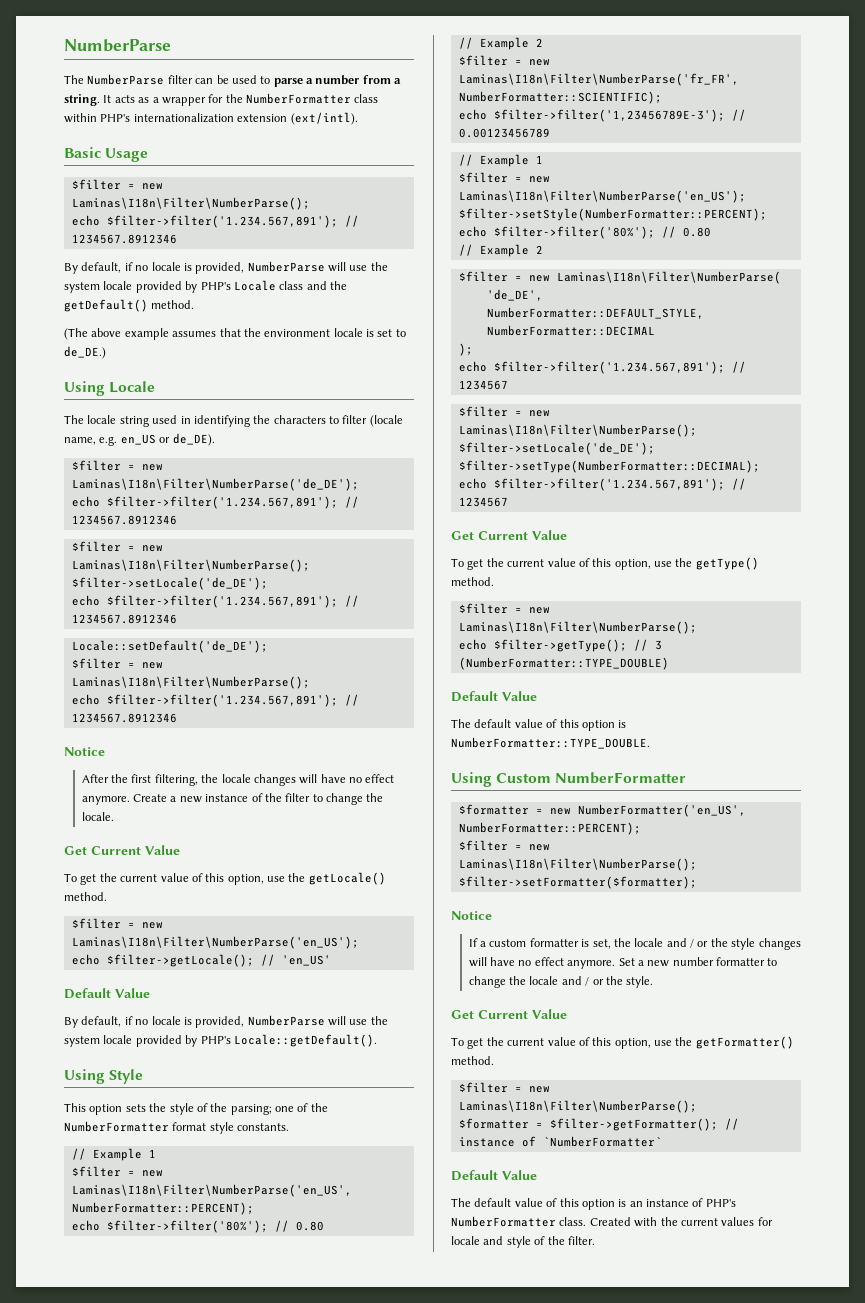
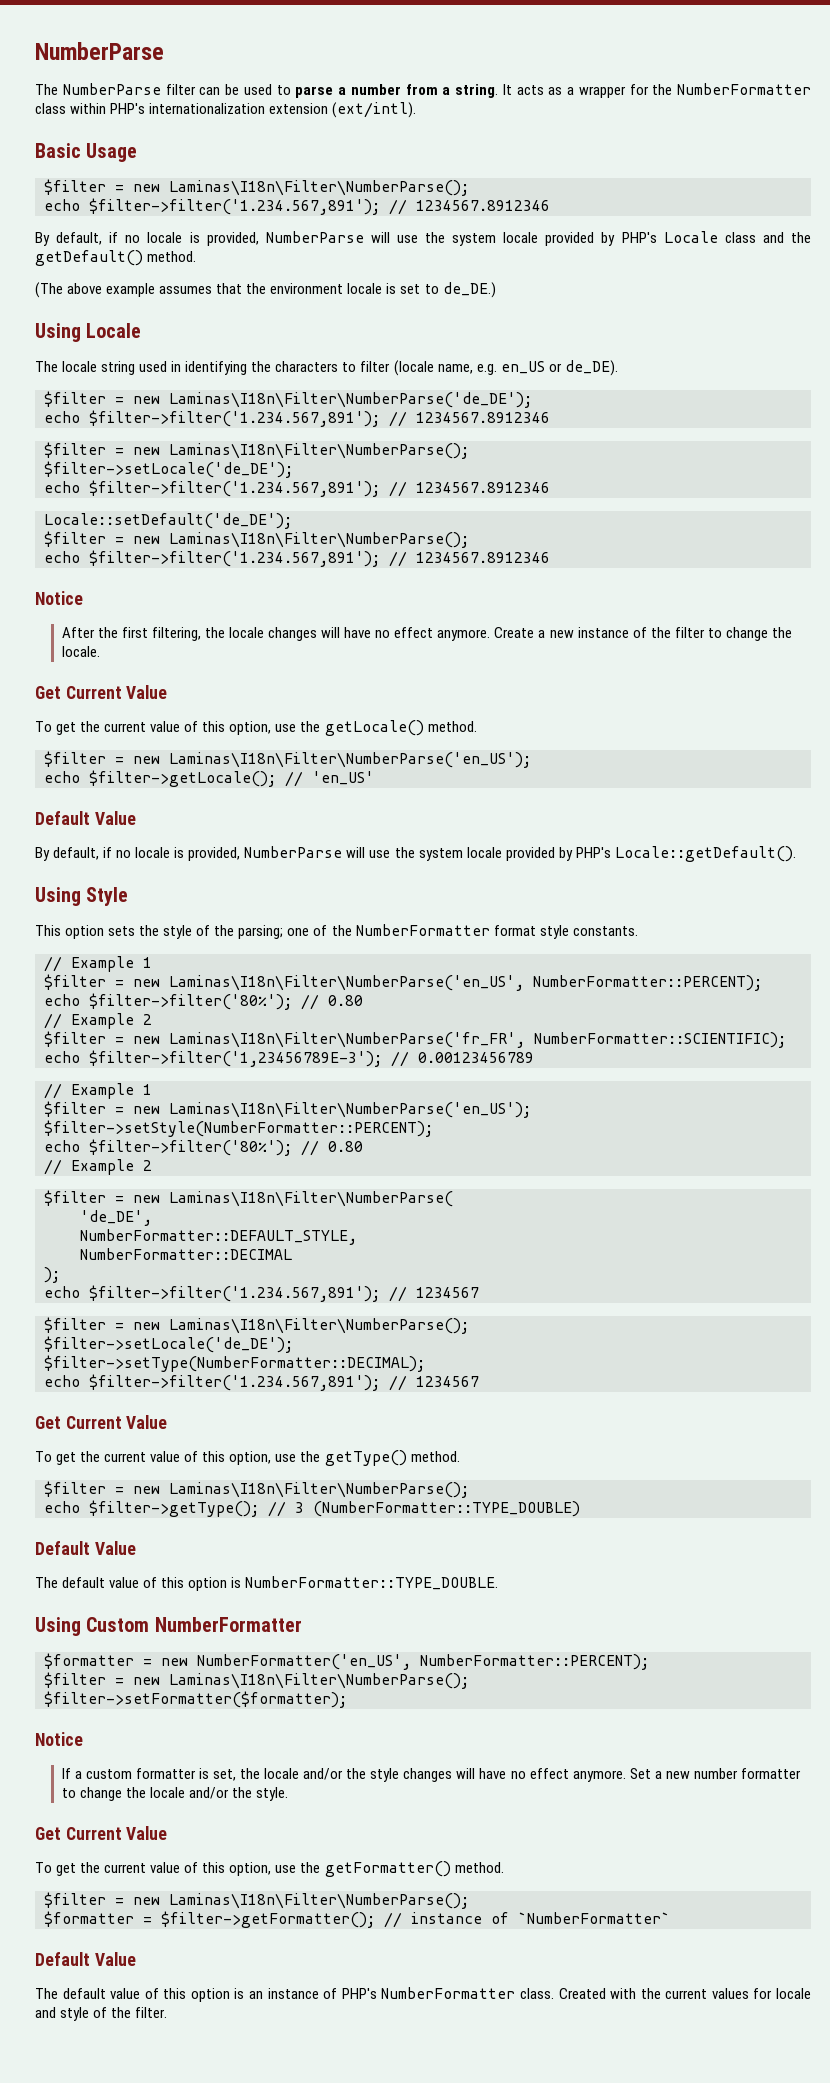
[666,938,709,948] and / or -> [303,1768,344,1780] and/or
[561,976,604,986] and / or -> [189,1787,230,1799] and/or

